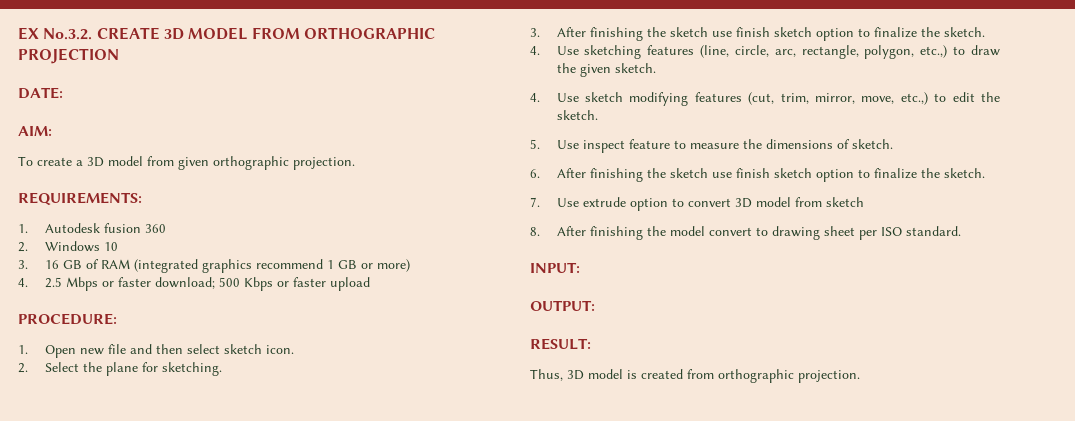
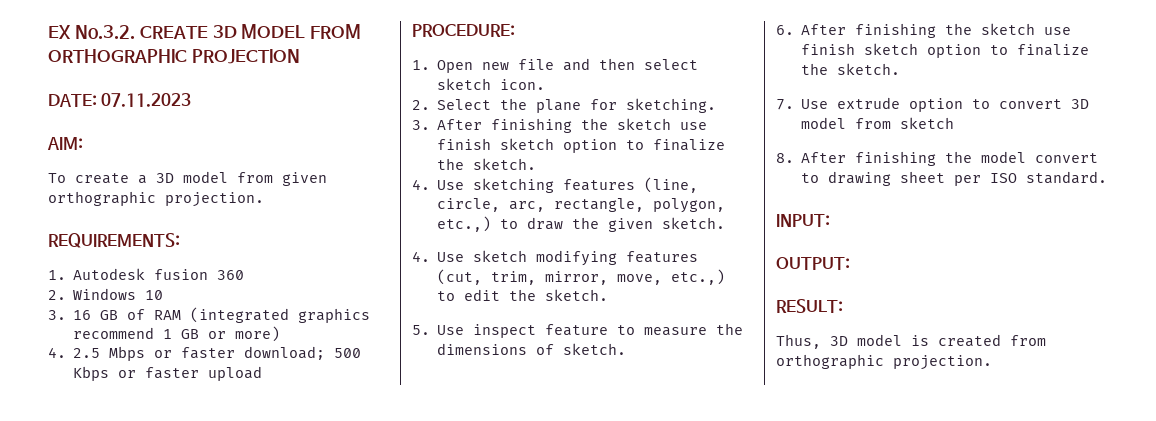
(63, 93) none -> [101,93,192,107] 07.11.2023

